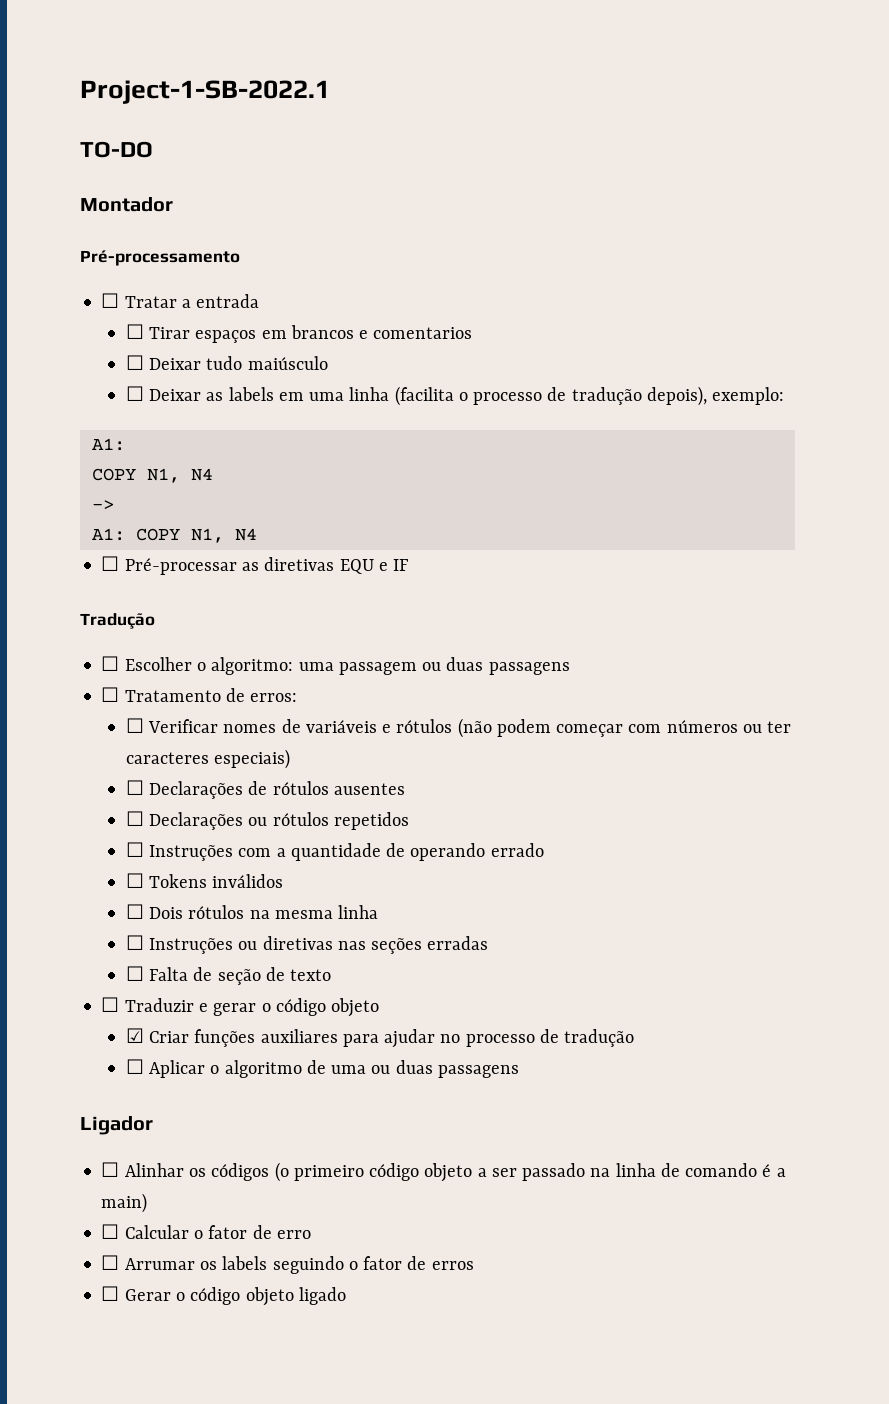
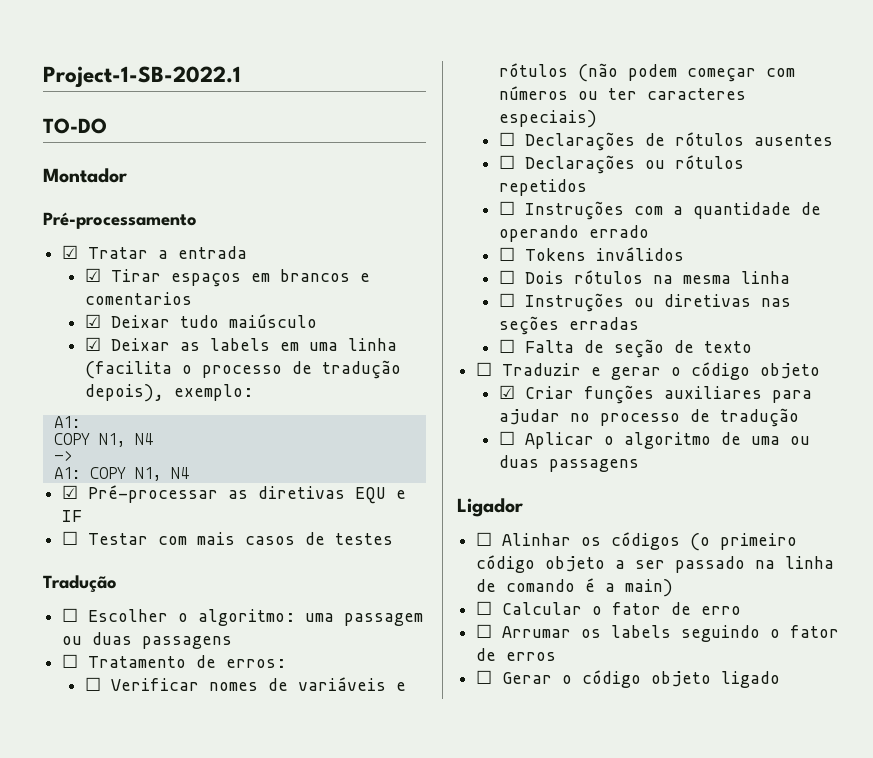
[101,293,120,308] ☐ -> [62,245,79,259] ☑
[125,324,144,339] ☐ -> [84,268,101,282] ☑
[125,355,144,370] ☐ -> [84,314,101,328] ☑
[125,386,144,401] ☐ -> [84,337,101,351] ☑
[101,556,120,571] ☐ -> [62,485,79,499] ☑
(409, 565) none -> [62,531,394,545] // ☐ Testar com mais casos de testes

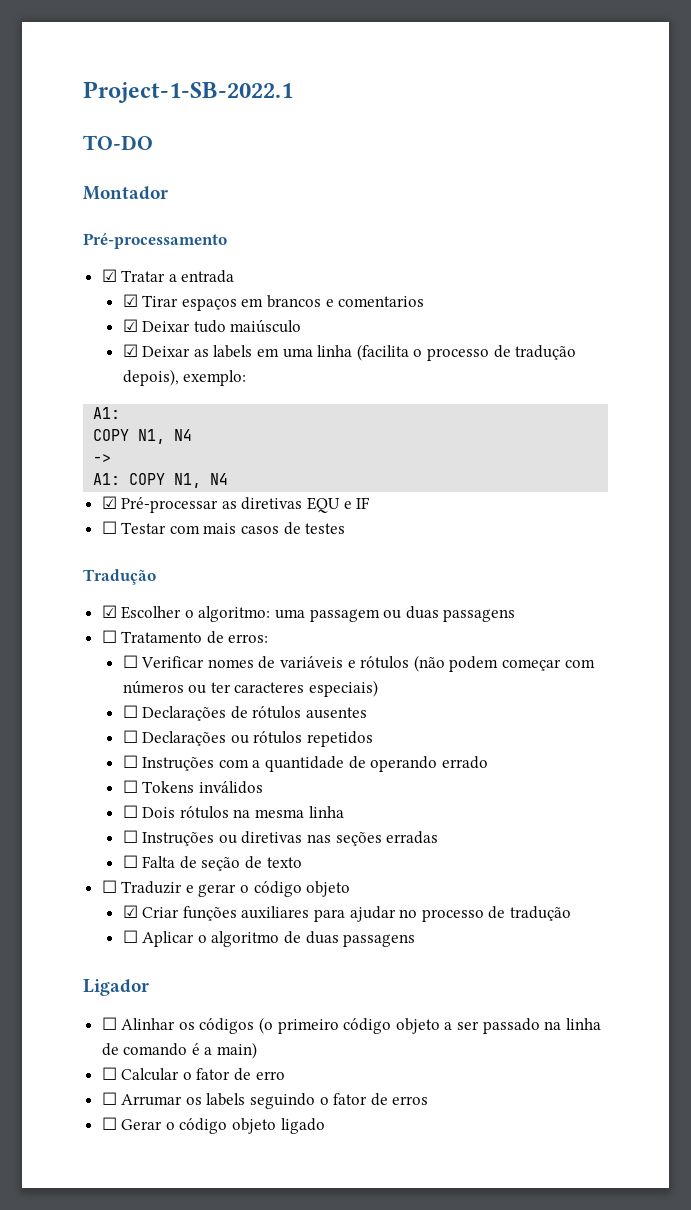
[62,608,79,622] ☐ -> [101,605,117,618] ☑
[750,436,810,445] uma ou -> (302, 937) none

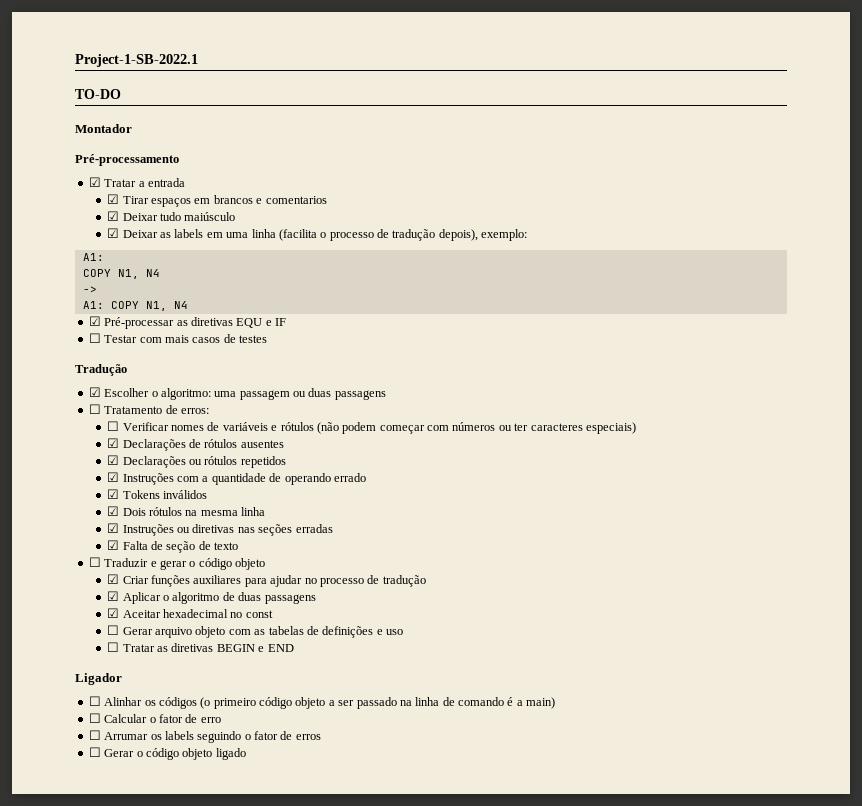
[122,705,138,718] ☐ -> [107,438,120,448] ☑
[122,730,138,743] ☐ -> [107,455,120,465] ☑
[122,755,138,768] ☐ -> [107,472,120,482] ☑
[122,780,138,793] ☐ -> [107,489,120,499] ☑
[122,805,138,818] ☐ -> [107,506,120,516] ☑
[122,830,138,843] ☐ -> [107,523,120,533] ☑
[122,855,138,868] ☐ -> [107,540,120,550] ☑
[122,930,138,943] ☐ -> [107,591,120,601] ☑
(416, 940) none -> [107,608,273,618] [107,625,404,638] [107,642,294,652] // ☑ Aceitar hexadecimal no const // ☐ Gerar arquivo objeto com as tabelas de definições e uso // ☐ Tratar as diretivas BEGIN e END

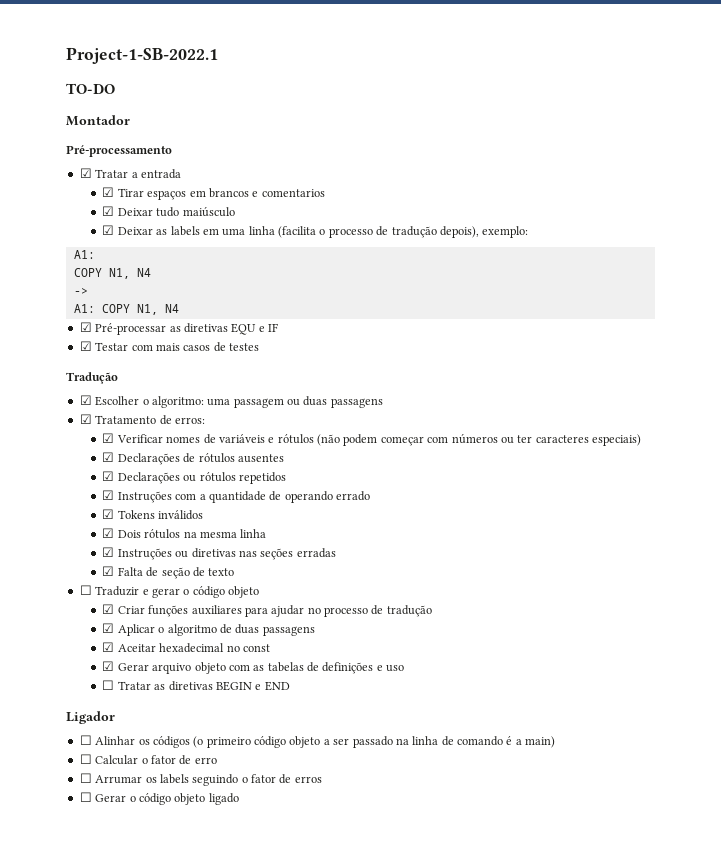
[88,333,101,343] ☐ -> [79,341,92,351] ☑
[88,404,101,414] ☐ -> [79,414,92,424] ☑
[107,421,120,431] ☐ -> [102,433,115,443] ☑
[107,625,120,635] ☐ -> [102,661,115,671] ☑

